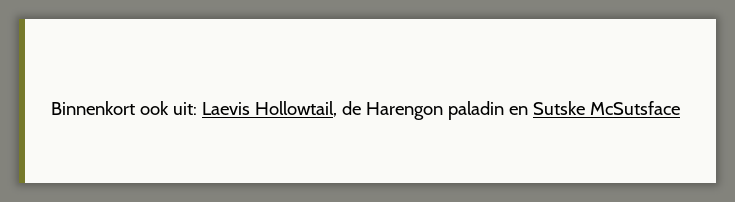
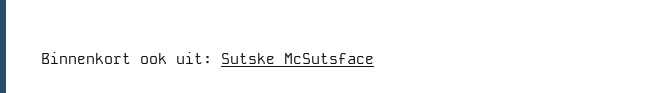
[201,101,528,120] Laevis Hollowtail, de Harengon paladin en -> (212, 58) none

